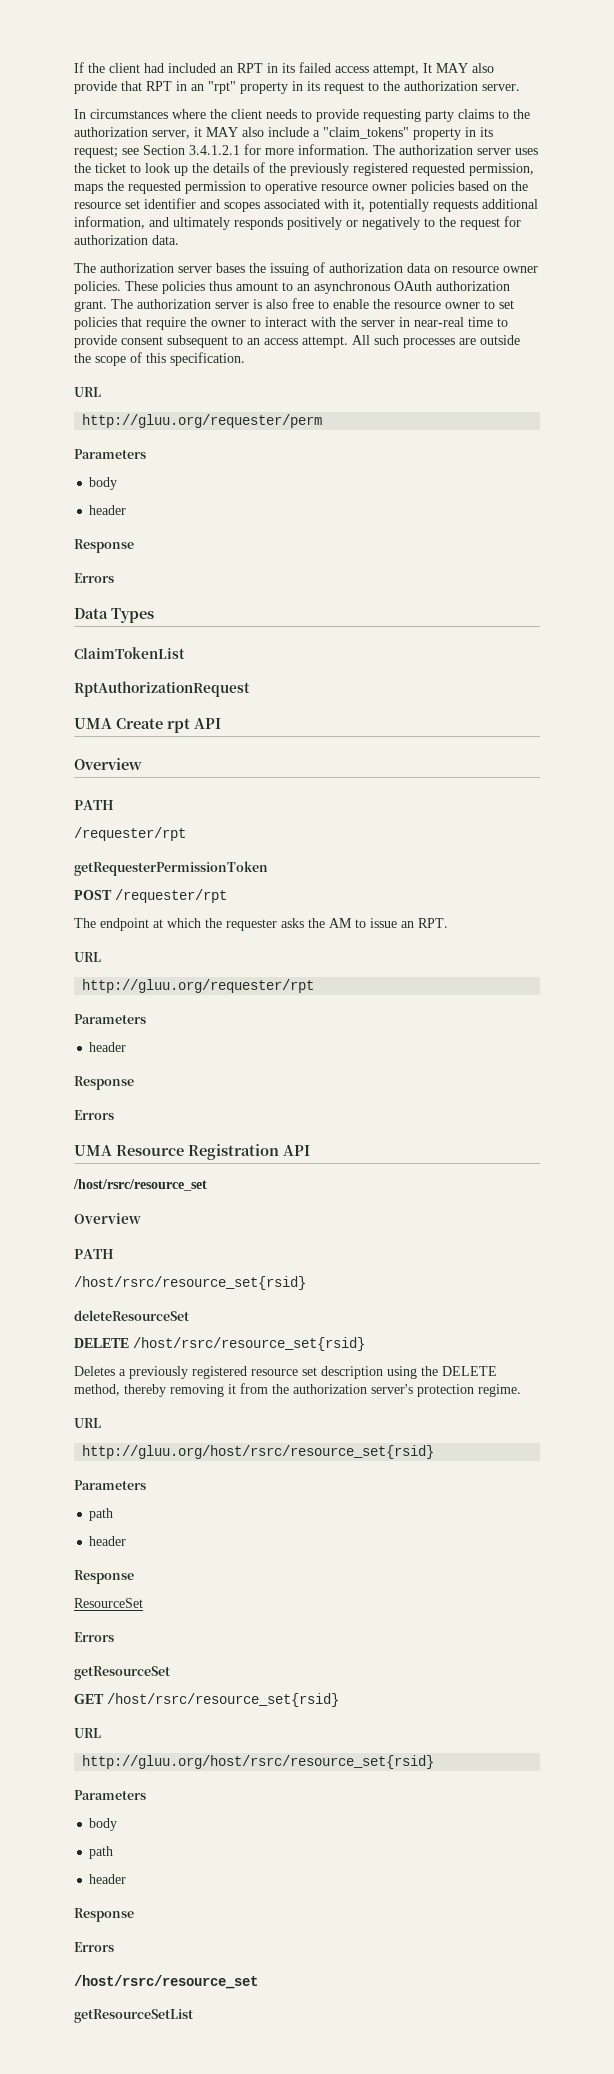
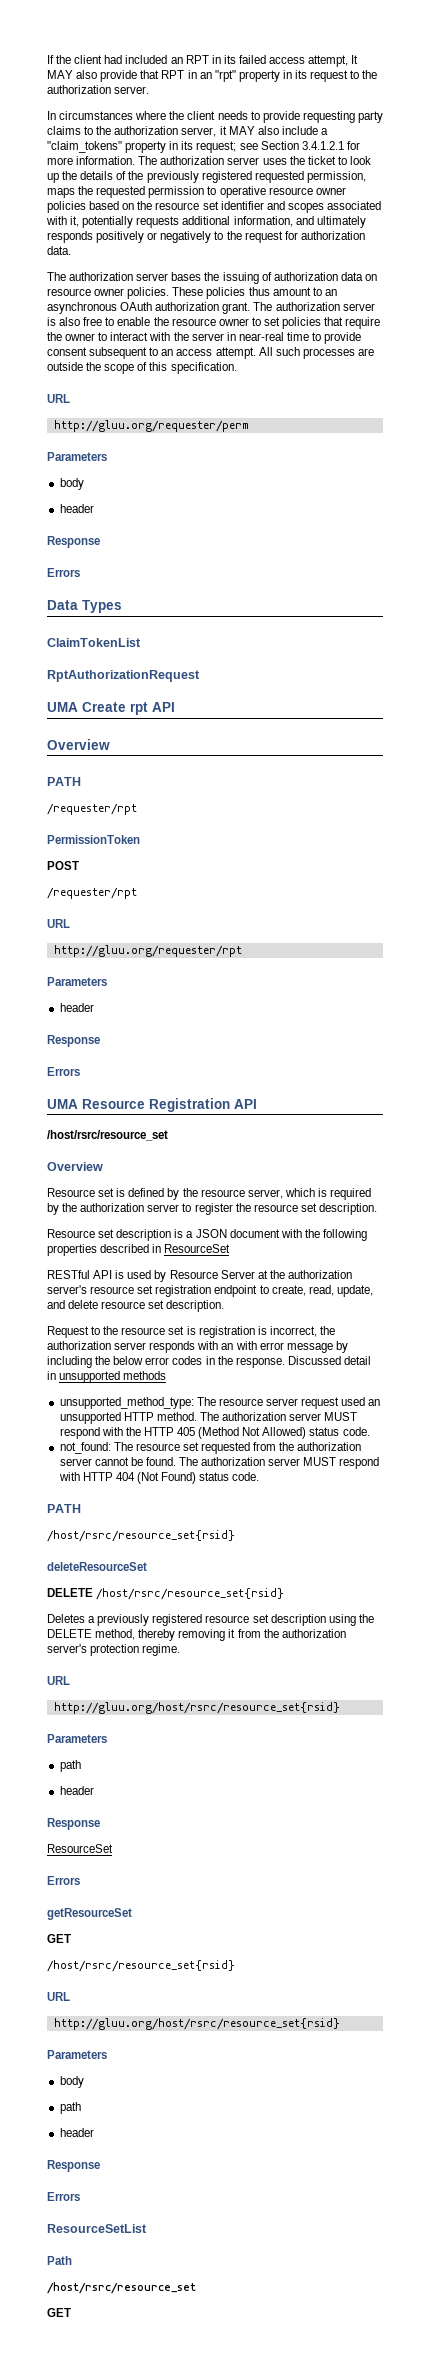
[74,861,268,876] getRequesterPermissionToken -> [47,835,140,844] PermissionToken
[115,889,227,903] [74,918,448,931] /requester/rpt // The endpoint at which the requester asks the AM to issue an RPT. -> [47,887,137,899] // /requester/rpt
(141, 1218) none -> [47,1188,372,1200] [47,1203,377,1215] [47,1229,367,1241] [47,1244,231,1256] [47,1270,352,1282] [47,1285,373,1297] [47,1300,225,1312] [47,1326,335,1338] [47,1341,348,1353] [47,1356,371,1368] [47,1371,167,1383] [59,1397,381,1409] [59,1412,358,1424] [59,1427,370,1439] [59,1442,362,1454] [59,1457,380,1469] [58,1472,260,1484] // Resource set is defined by the resource server, which is required by the authorization server to register the resource set description. // Resource set description is a JSON document with the following properties described in ResourceSet // RESTful API is used by Resource Server at the authorization server's resource set registration endpoint to create, read, update, and delete resource set description. // Request to the resource set is registration is incorrect, the authorization server responds with an with error message by including the below error codes in the response. Discussed detail in unsupported methods // unsupported_method_type: The resource server request used an unsupported HTTP method. The authorization server MUST respond with the HTTP 405 (Method Not Allowed) status code. // not_found: The resource set requested from the authorization server cannot be found. The authorization server MUST respond with HTTP 404 (Not Found) status code.
(104, 1699) none -> (71, 1938) //
[74,1975,258,1989] [74,2009,193,2023] // /host/rsrc/resource_set // getResourceSetList -> [47,2224,147,2233] [47,2256,72,2265] [47,2282,196,2294] [47,2308,71,2317] // ResourceSetList // Path // /host/rsrc/resource_set // GET

